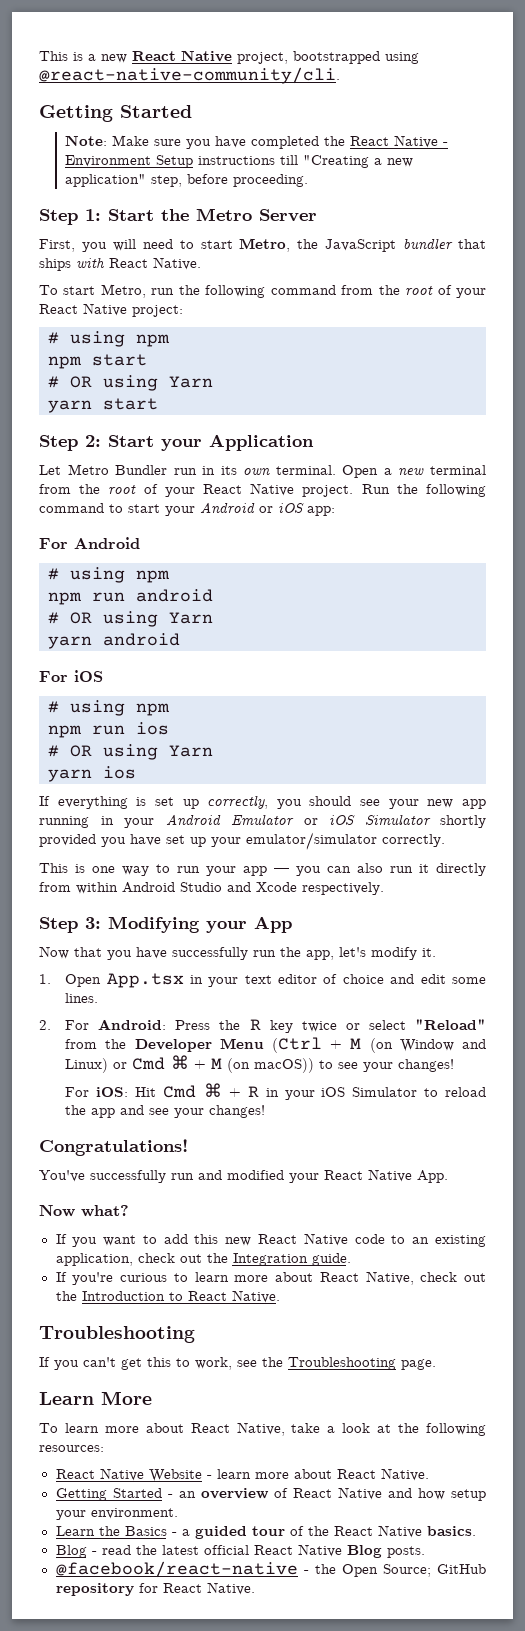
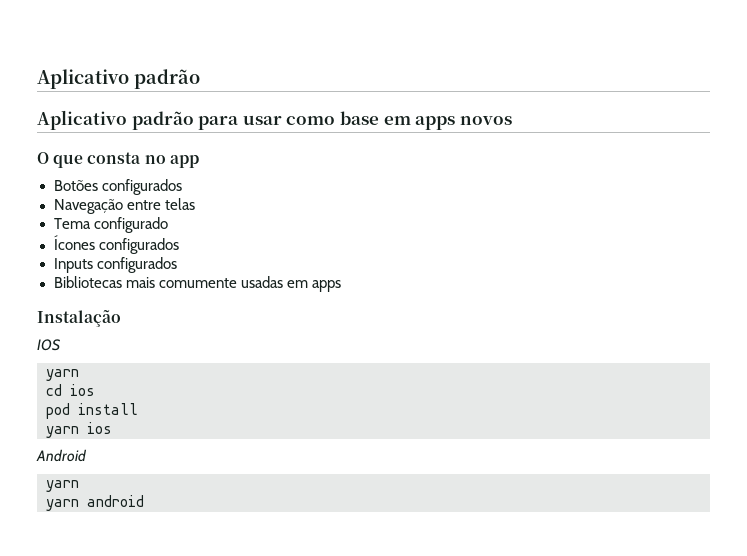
[39,50,419,64] [39,67,340,84] [39,105,192,122] [65,135,449,149] [65,155,414,168] [65,174,309,187] [39,208,317,225] [39,238,486,252] [39,257,201,271] [39,284,486,298] [39,303,183,317] [48,331,170,347] [48,354,147,369] [48,375,213,391] [48,398,158,413] [39,434,314,451] [39,464,486,478] [39,483,486,497] [39,502,335,516] [39,537,140,549] [48,567,170,583] [48,589,213,605] [48,611,213,627] [48,633,180,649] [39,670,103,682] [48,700,170,716] [48,722,169,738] [48,744,213,760] [48,766,136,782] [39,795,486,809] [39,814,486,828] [39,832,445,850] [39,863,486,876] [39,882,384,895] [39,916,292,933] [39,946,436,960] [39,973,487,988] [65,993,99,1003] [39,1019,487,1033] [65,1037,486,1053] [65,1055,455,1073] [65,1083,487,1100] [65,1105,266,1118] [39,1139,188,1156] [39,1169,448,1183] [39,1205,129,1217] [55,1233,487,1247] [55,1253,351,1266] [55,1271,486,1285] [55,1290,280,1303] [39,1326,195,1343] [39,1357,436,1370] [39,1391,152,1405] [39,1422,487,1436] [39,1445,104,1452] [55,1468,429,1482] [55,1487,487,1501] [55,1508,178,1520] [55,1525,476,1539] [55,1544,425,1558] [55,1561,487,1578] [55,1582,255,1596] This is a new React Native project, bootstrapped using @react-native-community/cli. // Getting Started // Note: Make sure you have completed the React Native - Environment Setup instructions till "Creating a new application" step, before proceeding. // Step 1: Start the Metro Server // First, you will need to start Metro, the JavaScript bundler that ships with React Native. // To start Metro, run the following command from the root of your React Native project: // # using npm // npm start // # OR using Yarn // yarn start // Step 2: Start your Application // Let Metro Bundler run in its own terminal. Open a new terminal from the root of your React Native project. Run the following command to start your Android or iOS app: // For Android // # using npm // npm run android // # OR using Yarn // yarn android // For iOS // # using npm // npm run ios // # OR using Yarn // yarn ios // If everything is set up correctly, you should see your new app running in your Android Emulator or iOS Simulator shortly provided you have set up your emulator/simulator correctly. // This is one way to run your app — you can also run it directly from within Android Studio and Xcode respectively. // Step 3: Modifying your App // Now that you have successfully run the app, let's modify it. // 1. Open App.tsx in your text editor of choice and edit some lines. // 2. For Android: Press the R key twice or select "Reload" from the Developer Menu (Ctrl + M (on Window and Linux) or Cmd ⌘ + M (on macOS)) to see your changes! // For iOS: Hit Cmd ⌘ + R in your iOS Simulator to reload the app and see your changes! // Congratulations! // You've successfully run and modified your React Native App. // Now what? // If you want to add this new React Native code to an existing application, check out the Integration guide. // If you're curious to learn more about React Native, check out the Introduction to React Native. // Troubleshooting // If you can't get this to work, see the Troubleshooting page. // Learn More // To learn more about React Native, take a look at the following resources: // React Native Website - learn more about React Native. // Getting Started - an overview of React Native and how setup your environment. // Learn the Basics - a guided tour of the React Native basics. // Blog - read the latest official React Native Blog posts. // @facebook/react-native - the Open Source; GitHub repository for React Native. -> [37,69,200,89] [37,110,512,130] [37,152,199,168] [53,179,182,195] [53,198,195,214] [53,217,168,233] [53,235,179,254] [53,257,177,273] [53,276,341,292] [37,309,121,327] [37,339,60,351] [46,369,79,381] [46,384,95,396] [46,403,138,419] [46,422,112,438] [36,449,87,462] [46,480,79,492] [46,495,144,511] Aplicativo padrão // Aplicativo padrão para usar como base em apps novos // O que consta no app // Botões configurados // Navegação entre telas // Tema configurado // Ícones configurados // Inputs configurados // Bibliotecas mais comumente usadas em apps // Instalação // IOS // yarn // cd ios // pod install // yarn ios // Android // yarn // yarn android

